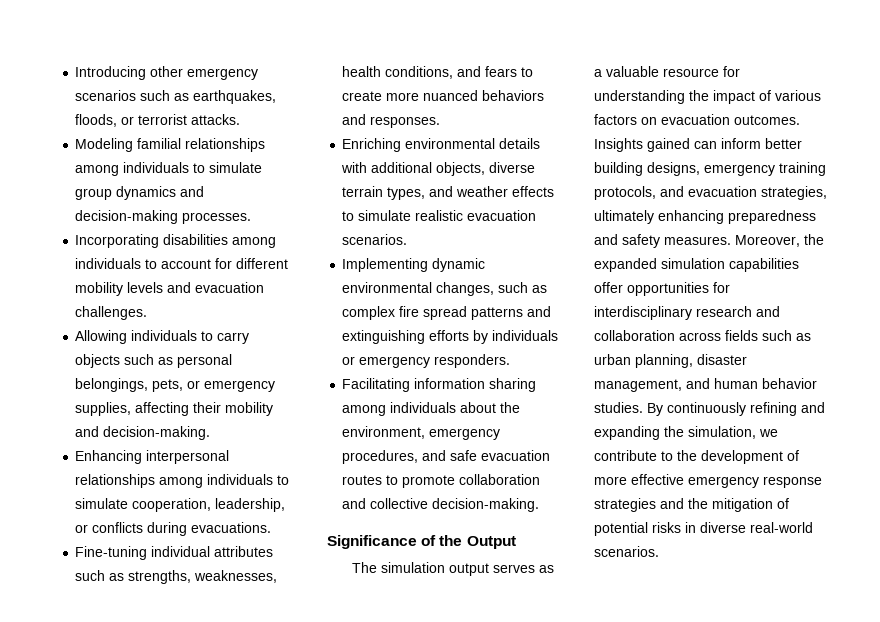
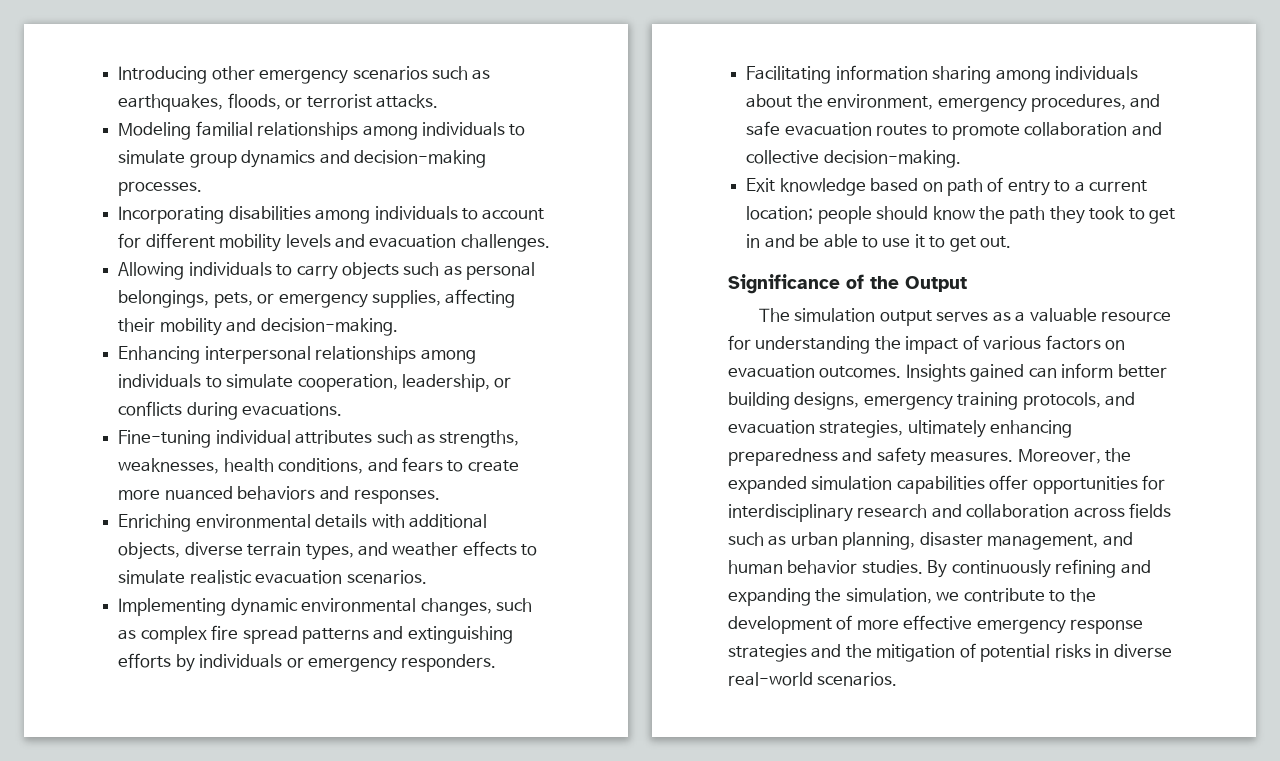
(540, 505) none -> [746,177,1148,196] [746,206,1176,224] [746,234,1012,252] // Exit knowledge based on path of entry to a current location; people should know the path they took to get in and be able to use it to get out.

